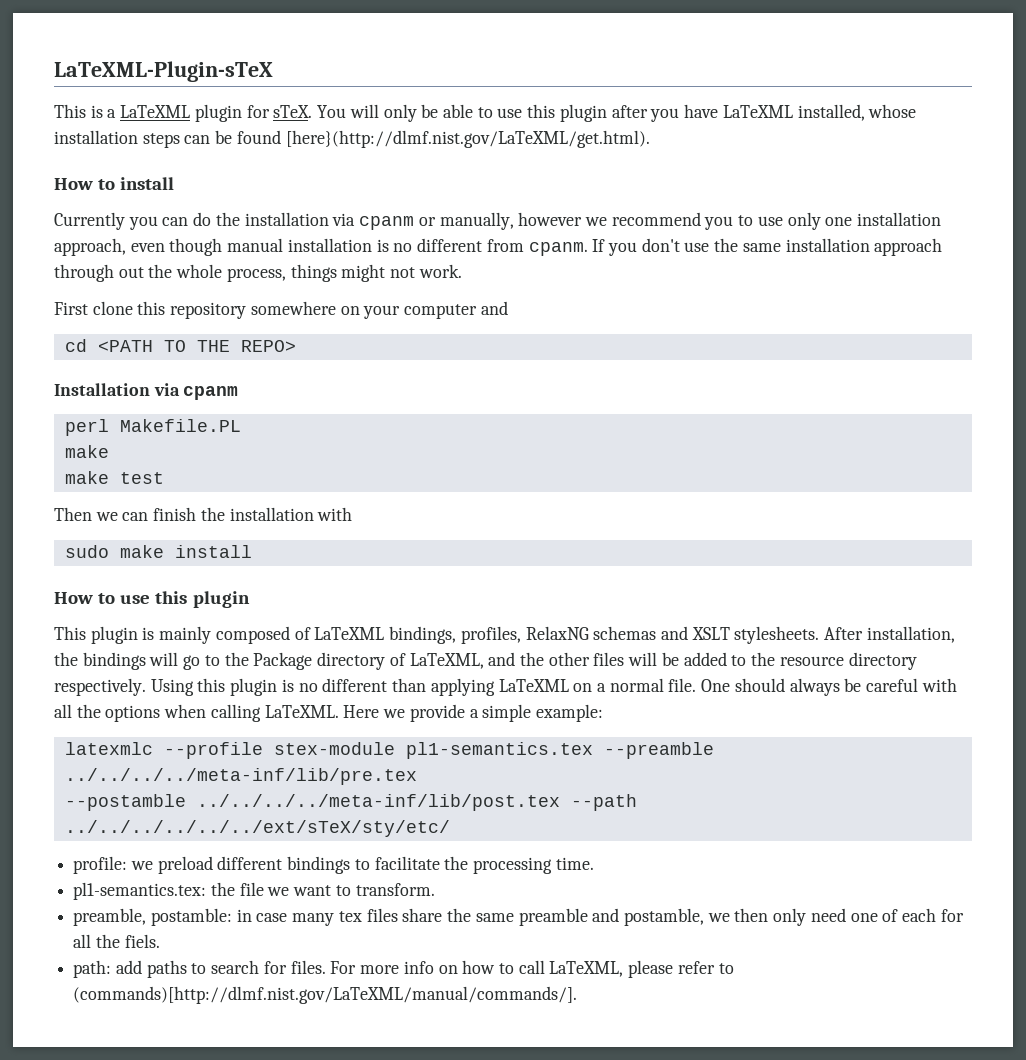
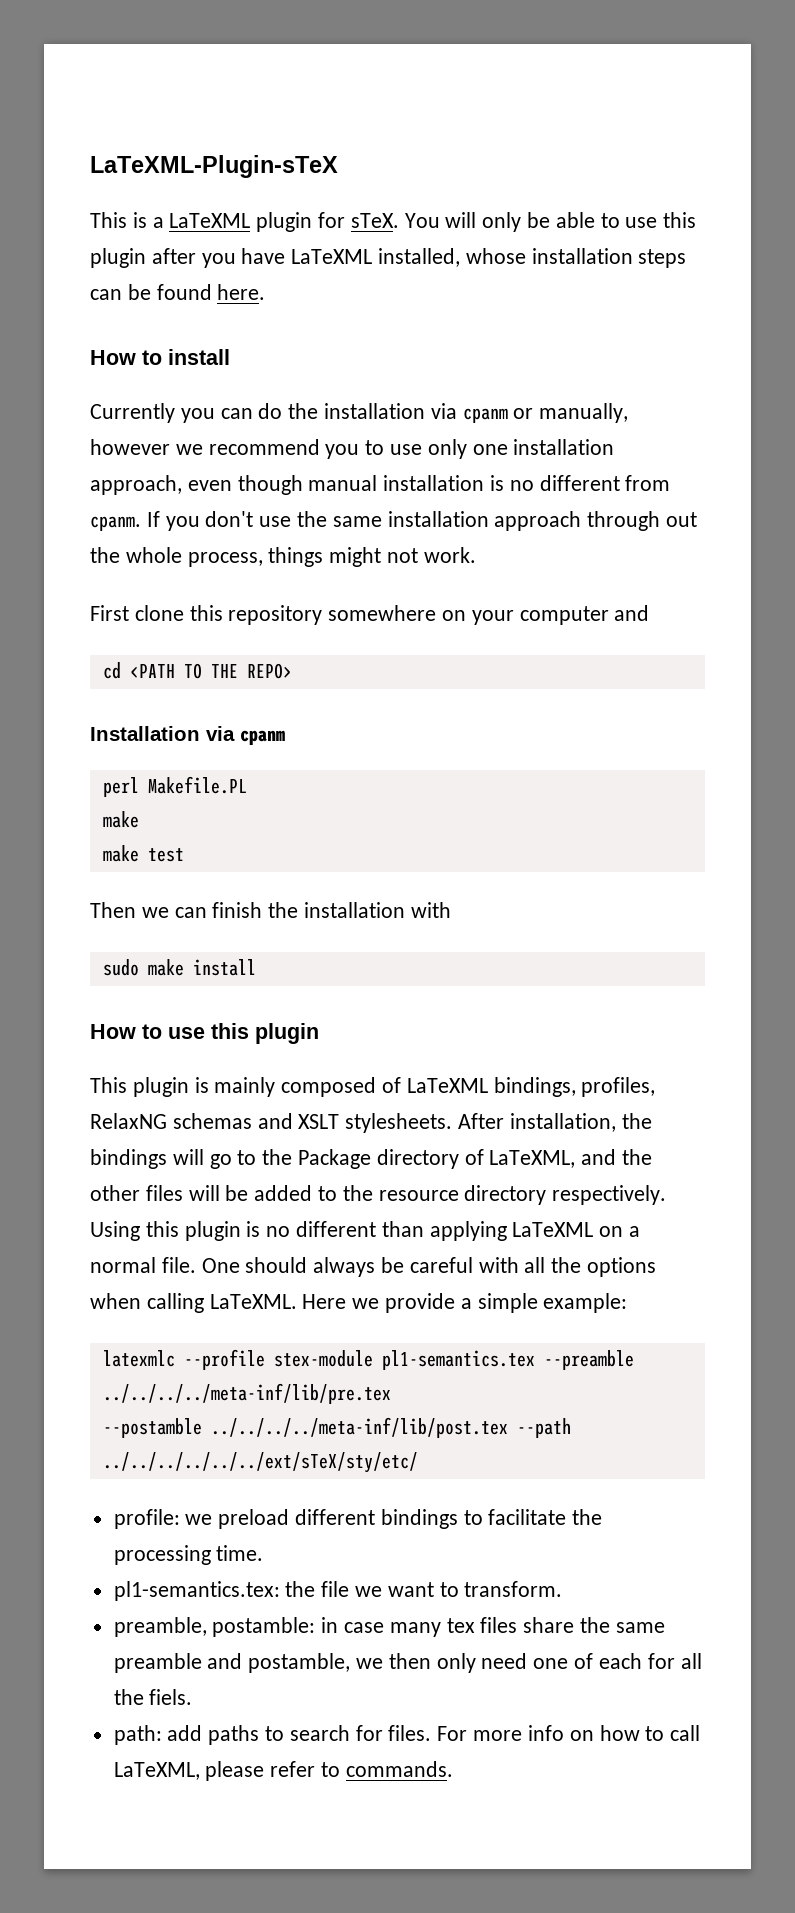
[285,130,650,148] [here}(http://dlmf.nist.gov/LaTeXML/get.html). -> [217,284,266,300] here.
[73,986,578,1004] (commands)[http://dlmf.nist.gov/LaTeXML/manual/commands/]. -> [345,1761,453,1777] commands.

